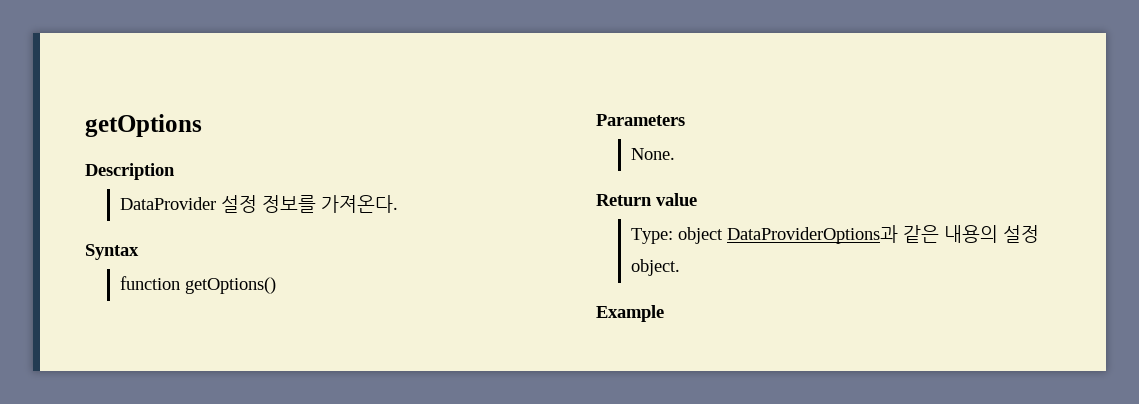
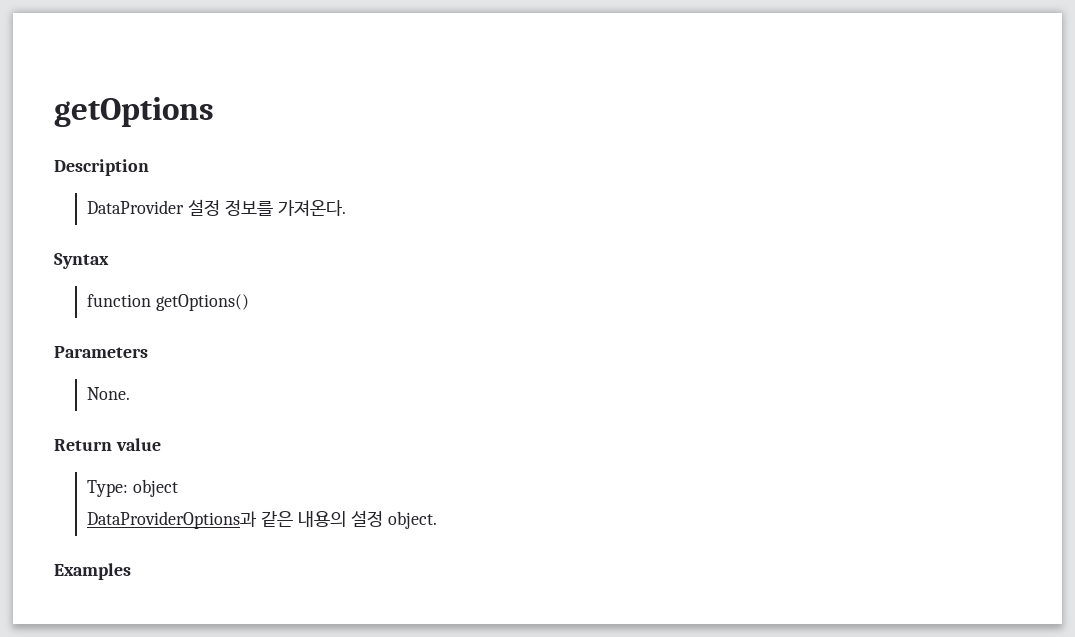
(724, 235) none -> (179, 488) //
[596,305,664,322] Example -> [54,563,131,580] Examples

